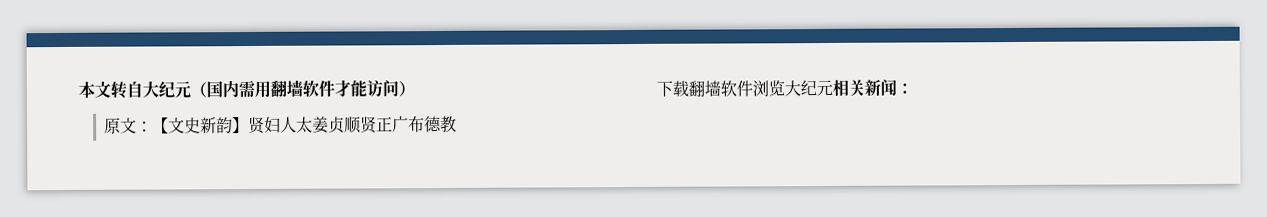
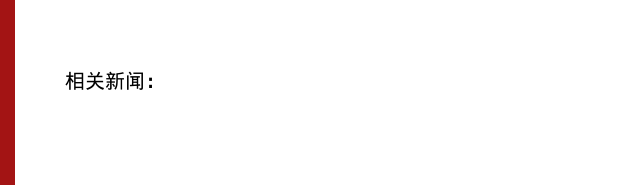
[78,79,415,99] [104,115,458,135] [656,79,833,97] 本文转自大纪元（国内需用翻墙软件才能访问） // 原文：【文史新韵】贤妇人太姜贞顺贤正广布德教 // 下载翻墙软件浏览大纪元 -> (65, 80) none

